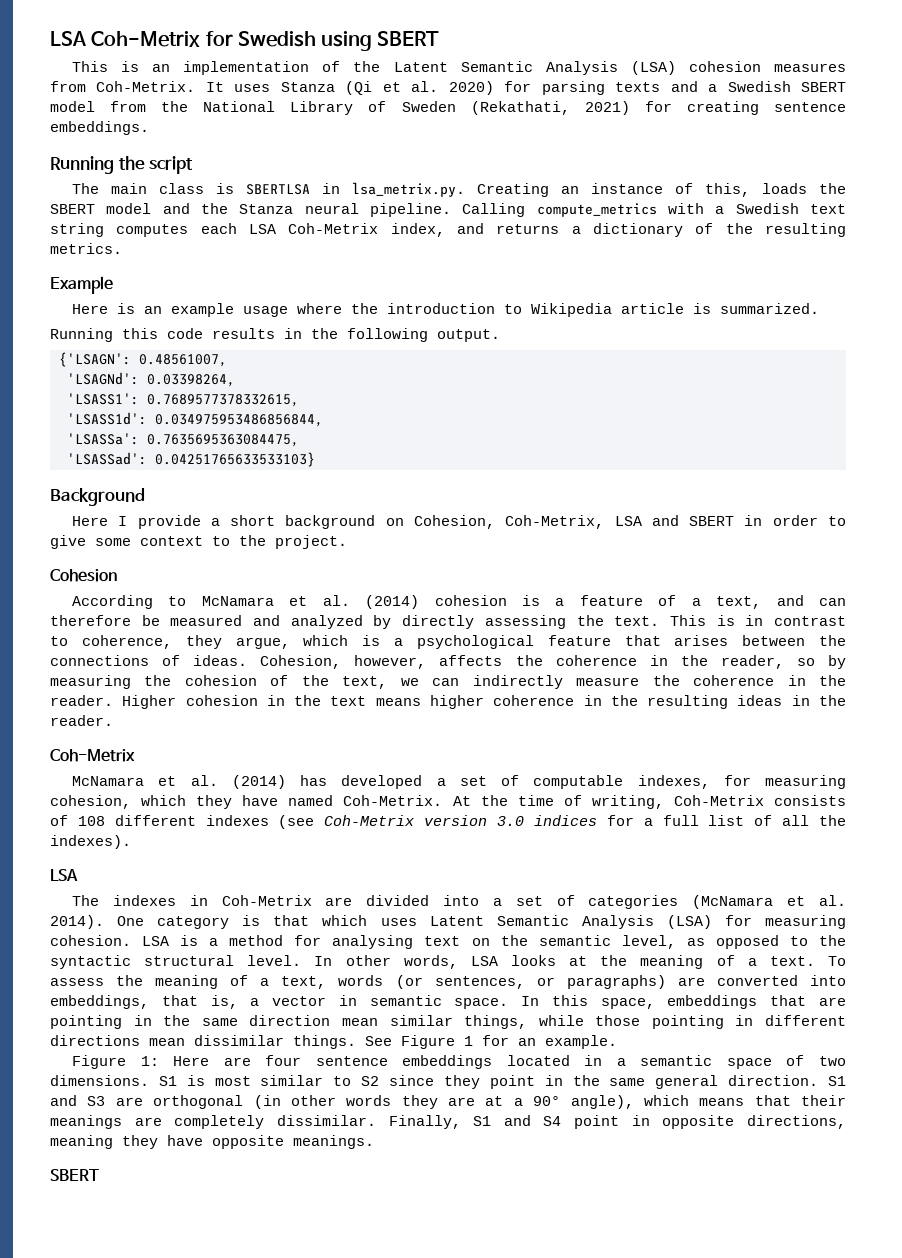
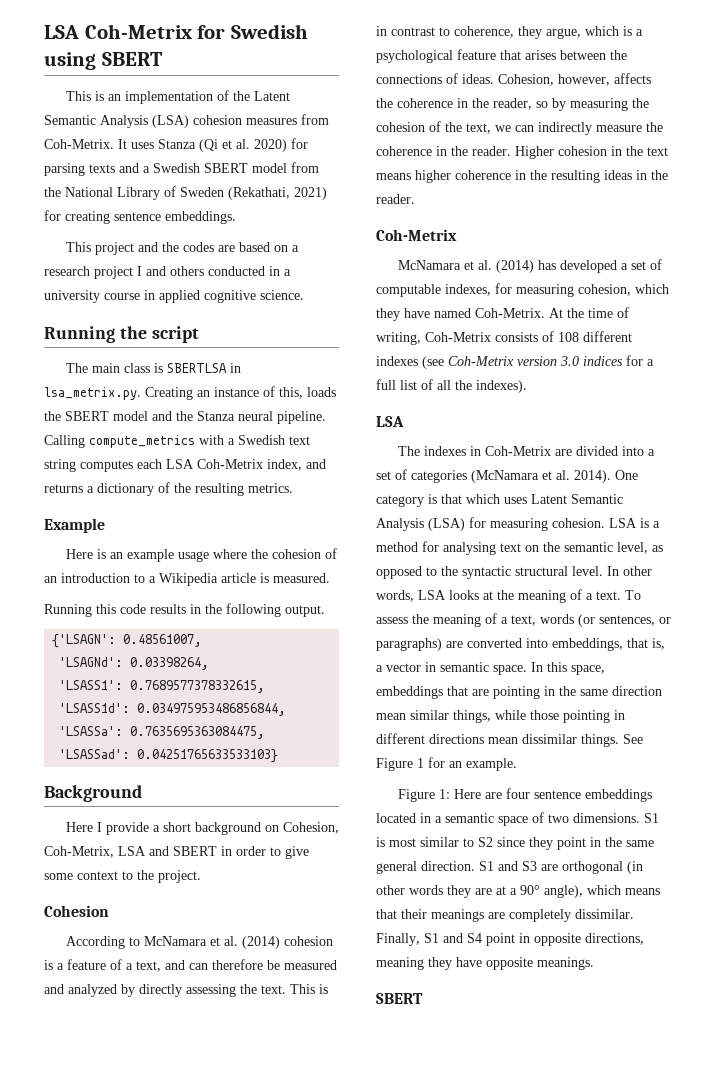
(149, 128) none -> [65,242,299,255] [44,266,291,279] [44,290,304,303] // This project and the codes are based on a research project I and others conducted in a university course in applied cognitive science.
(379, 308) none -> [271,548,337,559] [44,576,57,583] cohesion of an
(523, 309) none -> [149,576,156,583] a
[720,303,820,314] summarized. -> [273,573,330,583] measured.

